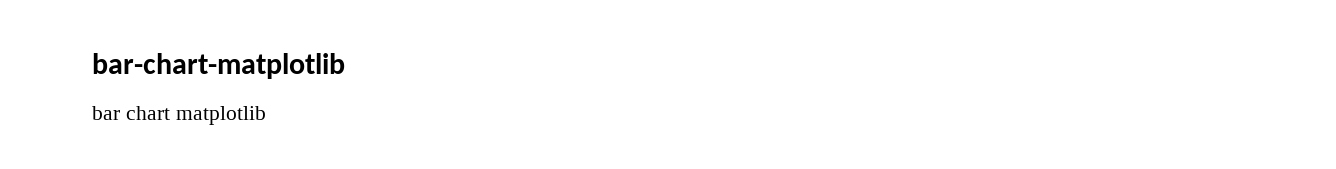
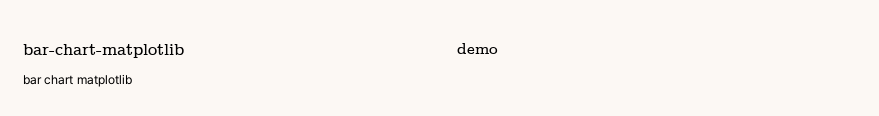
(266, 115) none -> [457,43,498,54] // demo

